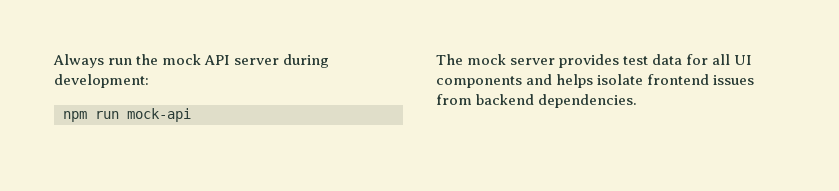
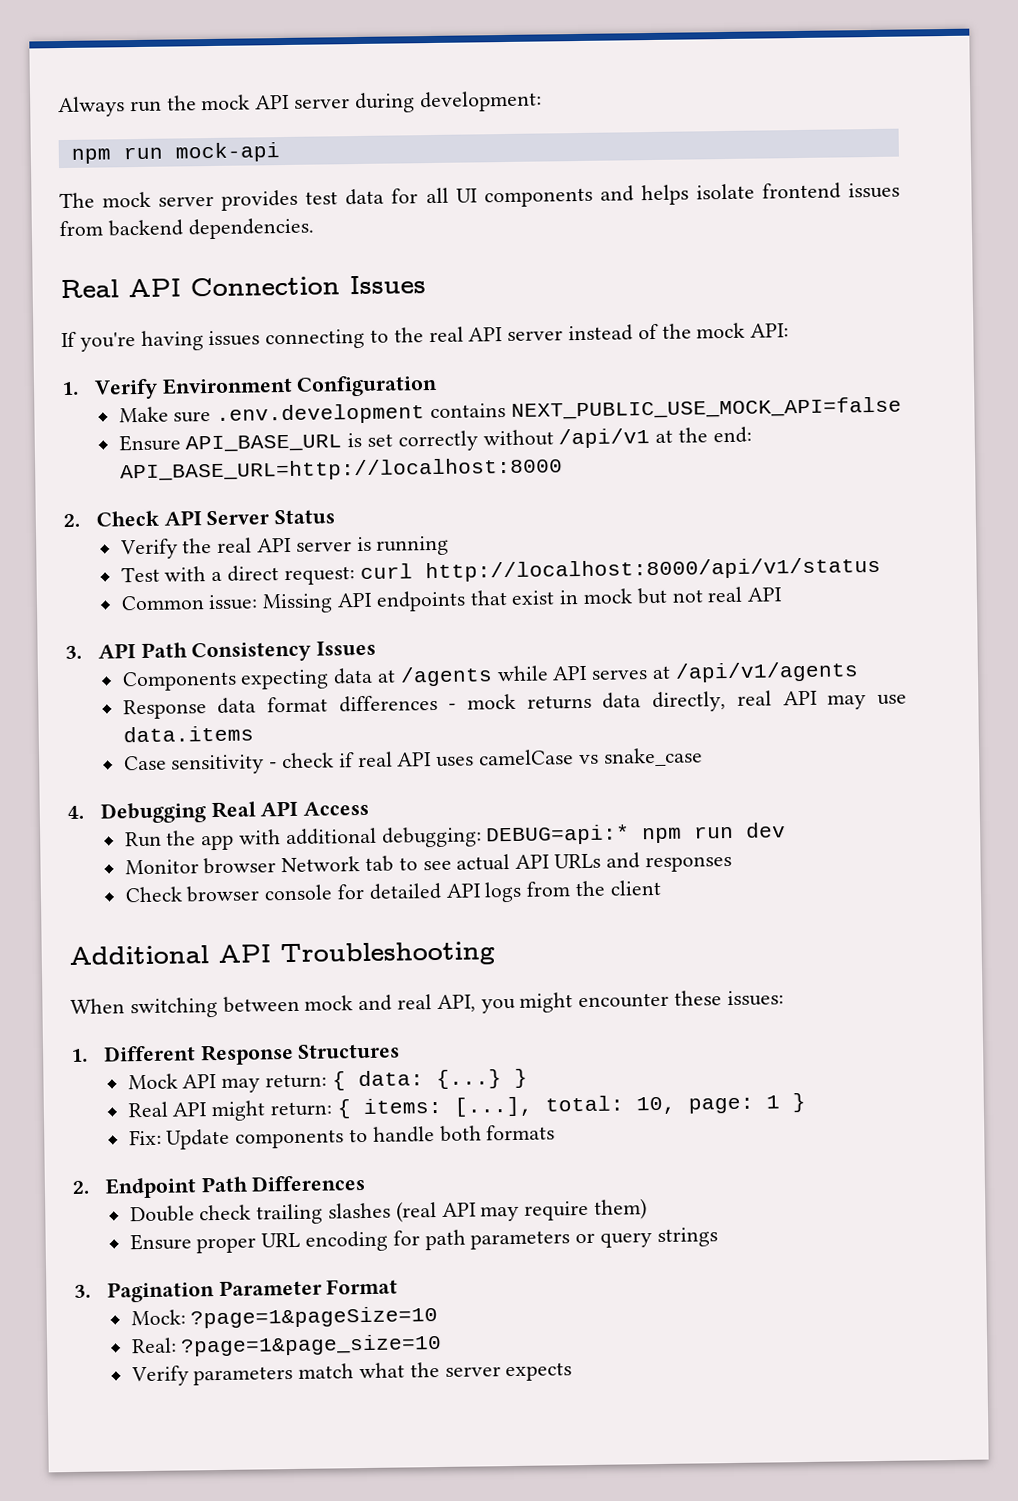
(638, 101) none -> [60,275,426,299] [61,322,790,352] [61,374,439,400] [118,396,902,425] [118,426,752,453] [119,457,563,483] [63,509,336,528] [119,535,450,560] [120,556,881,586] [120,586,783,614] [65,640,377,663] [121,661,859,692] [122,690,907,720] [122,725,254,743] [123,747,703,775] [67,800,370,824] [124,822,787,851] [124,852,732,875] [124,879,661,903] [69,941,495,968] [70,990,784,1019] [71,1043,401,1066] [127,1068,528,1093] [127,1092,806,1122] [128,1124,556,1150] [72,1174,366,1199] [129,1198,647,1225] [129,1227,718,1254] [74,1278,399,1303] [130,1306,439,1329] [130,1333,443,1357] [130,1362,573,1387] // Real API Connection Issues // If you're having issues connecting to the real API server instead of the mock API: // 1. Verify Environment Configuration // Make sure .env.development contains NEXT_PUBLIC_USE_MOCK_API=false // Ensure API_BASE_URL is set correctly without /api/v1 at the end: API_BASE_URL=http://localhost:8000 // 2. Check API Server Status // Verify the real API server is running // Test with a direct request: curl http://localhost:8000/api/v1/status // Common issue: Missing API endpoints that exist in mock but not real API // 3. API Path Consistency Issues // Components expecting data at /agents while API serves at /api/v1/agents // Response data format differences - mock returns data directly, real API may use data.items // Case sensitivity - check if real API uses camelCase vs snake_case // 4. Debugging Real API Access // Run the app with additional debugging: DEBUG=api:* npm run dev // Monitor browser Network tab to see actual API URLs and responses // Check browser console for detailed API logs from the client // Additional API Troubleshooting // When switching between mock and real API, you might encounter these issues: // 1. Different Response Structures // Mock API may return: { data: {...} } // Real API might return: { items: [...], total: 10, page: 1 } // Fix: Update components to handle both formats // 2. Endpoint Path Differences // Double check trailing slashes (real API may require them) // Ensure proper URL encoding for path parameters or query strings // 3. Pagination Parameter Format // Mock: ?page=1&pageSize=10 // Real: ?page=1&page_size=10 // Verify parameters match what the server expects

